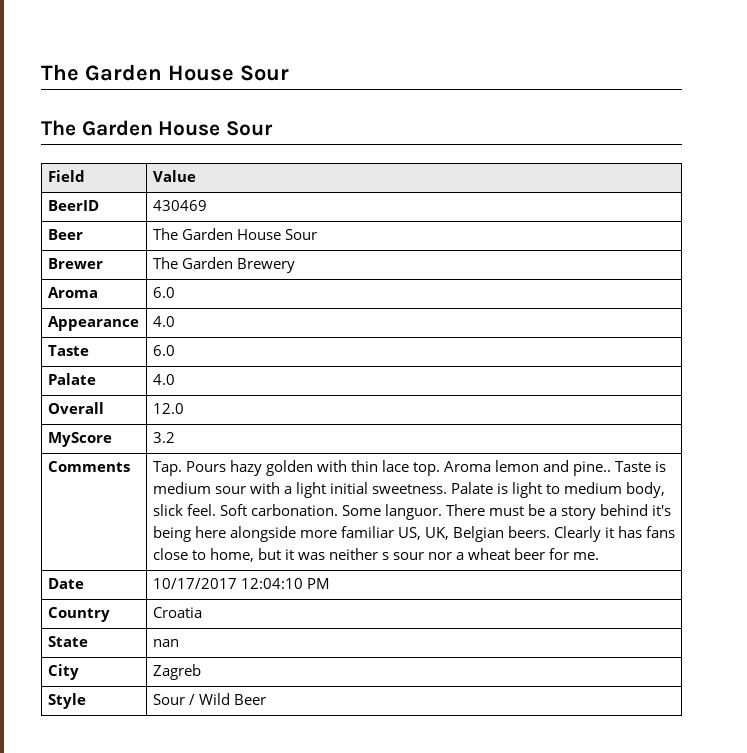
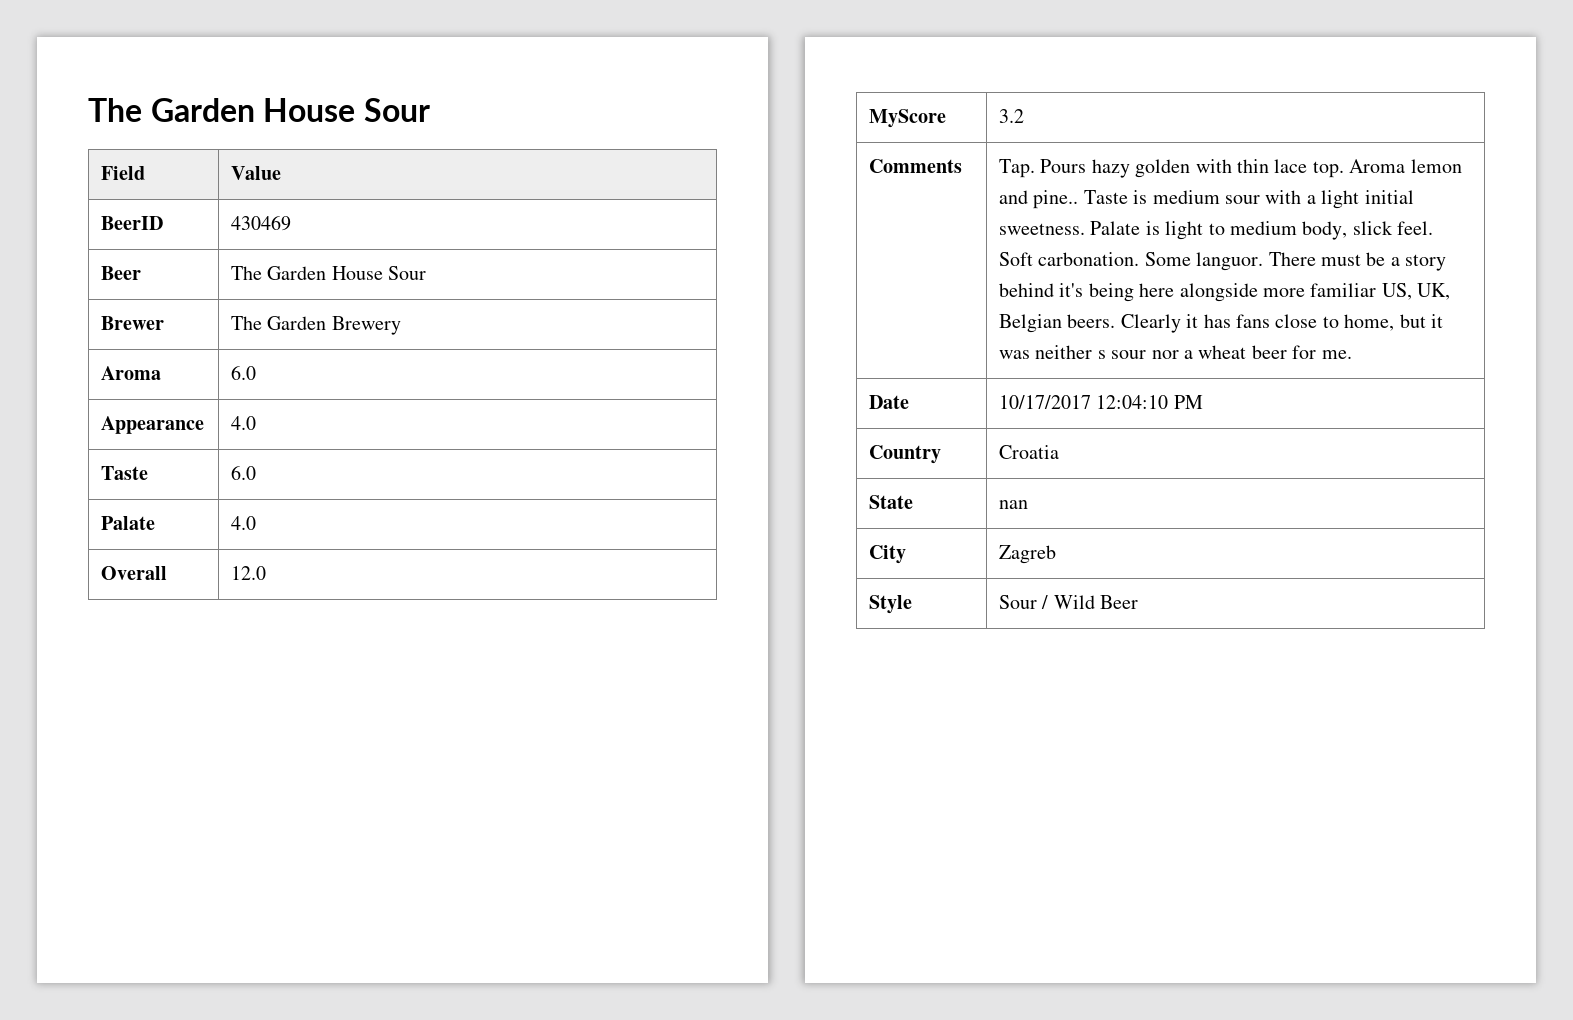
[41,64,289,81] [41,120,274,136] The Garden House Sour // The Garden House Sour -> [88,98,430,122] The Garden House Sour

